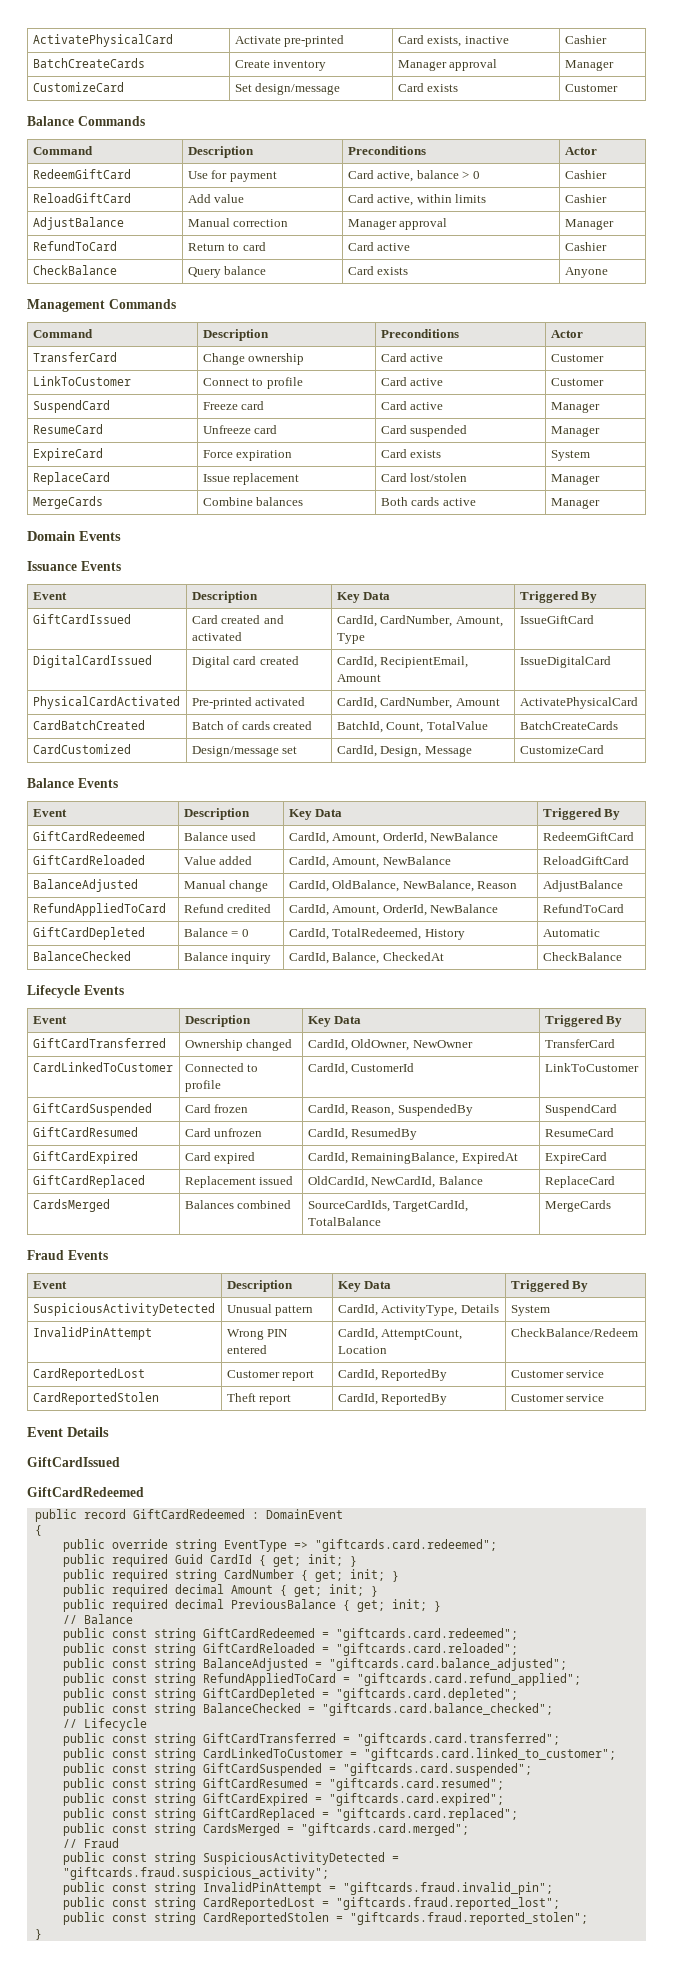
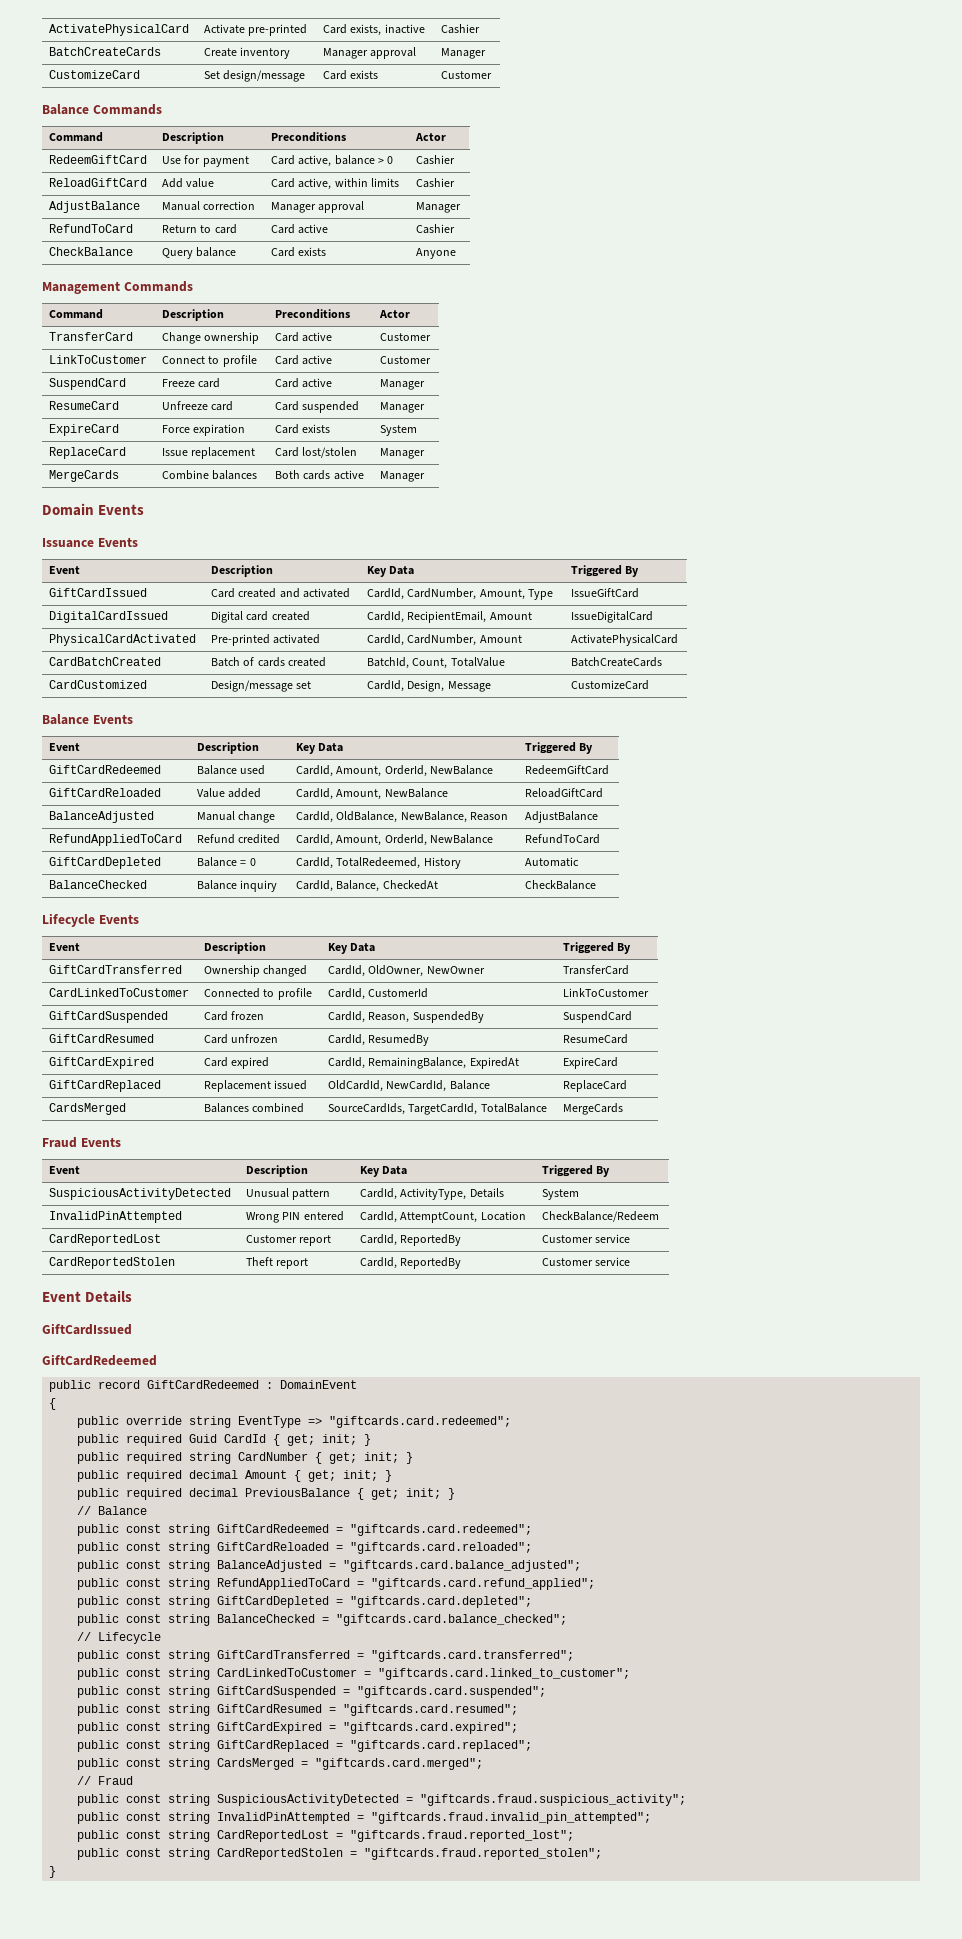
[32,1327,152,1340] InvalidPinAttempt -> [49,1211,183,1223] InvalidPinAttempted
[202,1882,553,1895] InvalidPinAttempt = "giftcards.fraud.invalid_pin"; -> [217,1812,652,1824] InvalidPinAttempted = "giftcards.fraud.invalid_pin_attempted";

